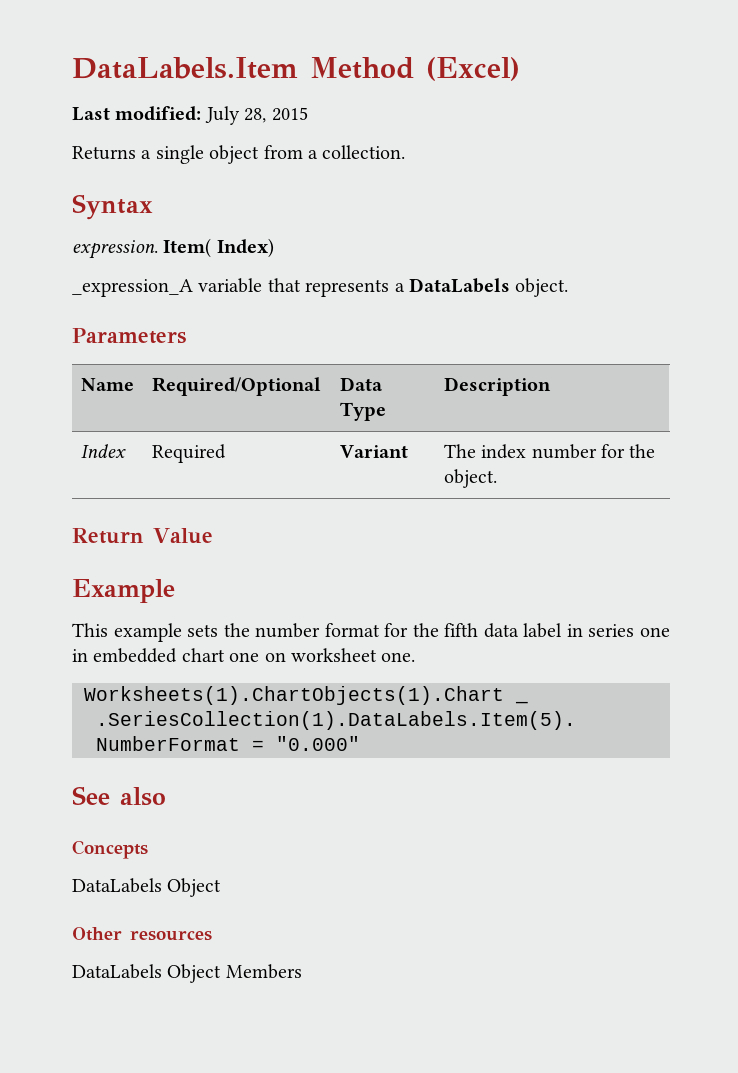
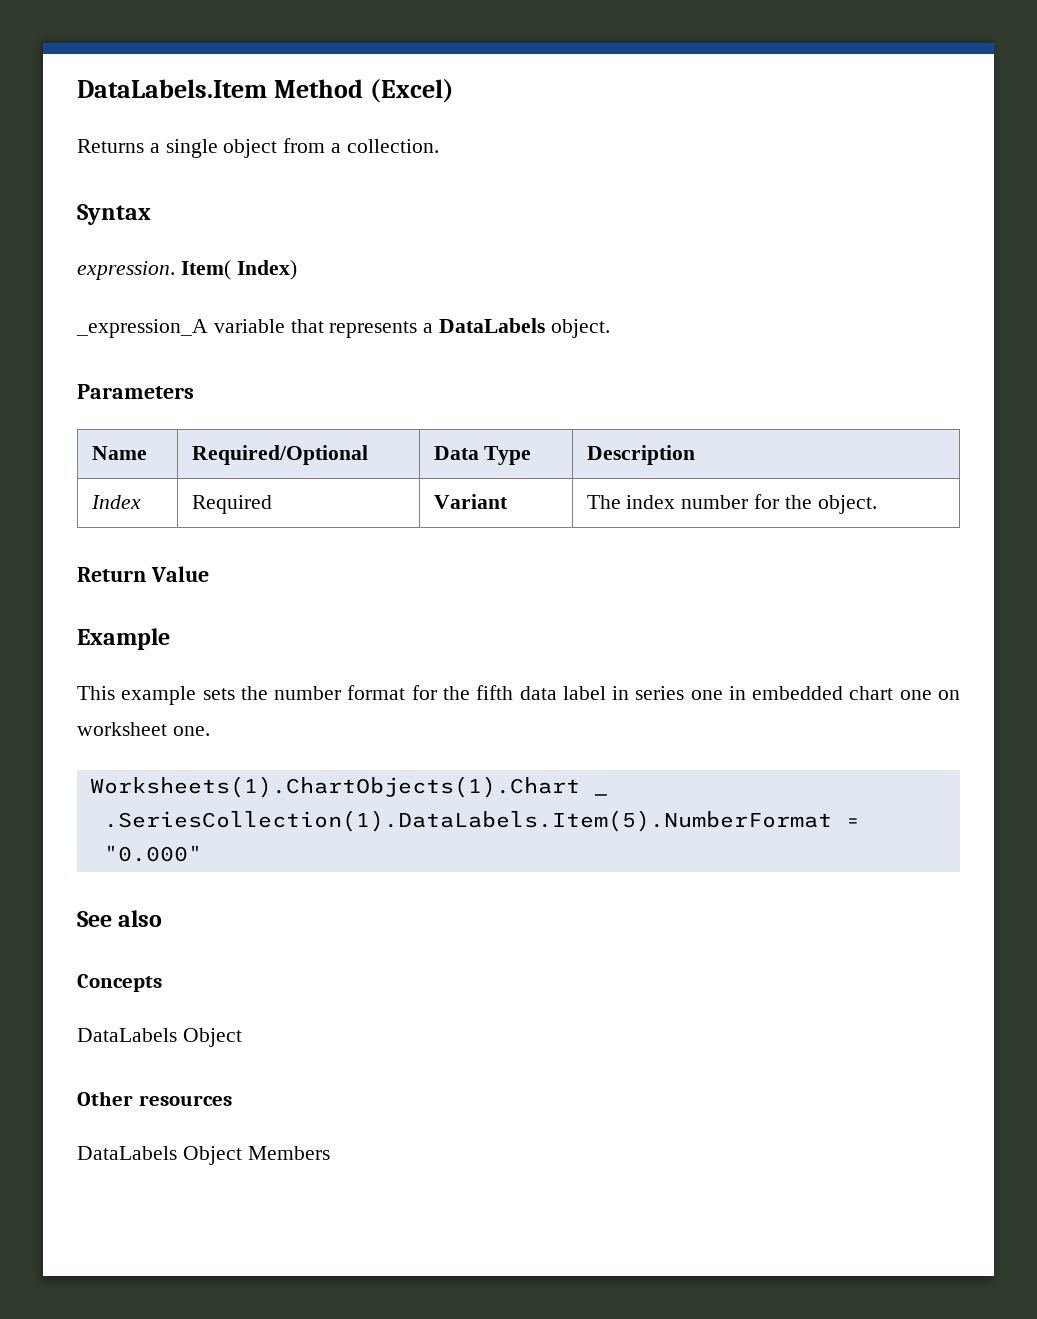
[72,106,308,125] // Last modified: July 28, 2015 -> (455, 91) none

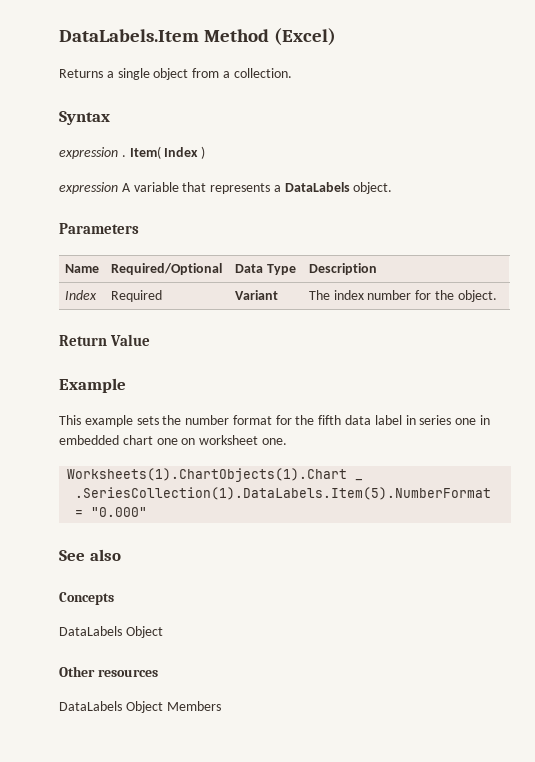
[77,260,297,280] [76,319,208,338] expression. Item( Index) // _expression_A -> [59,146,206,159] [59,182,131,194] expression . Item( Index ) // expression A

